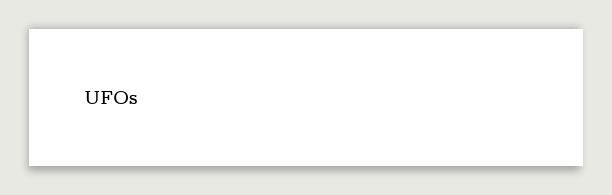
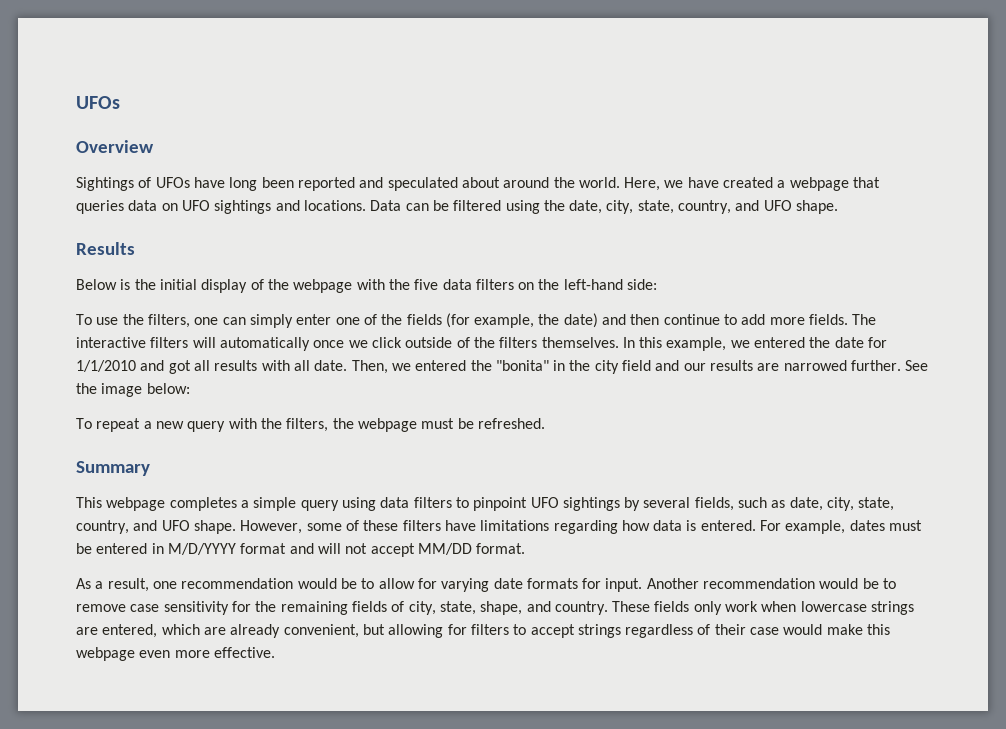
[84,91,138,104] UFOs -> [76,96,120,109] [76,140,154,153] [76,177,881,191] [76,200,839,214] [76,242,135,255] [76,279,658,293] [76,313,877,328] [76,337,888,351] [76,360,929,374] [76,383,190,397] [76,418,545,432] [76,461,150,476] [76,497,895,511] [76,520,923,534] [76,543,526,557] [76,578,897,592] [76,601,915,615] [76,624,891,638] [76,647,275,661] UFOs // Overview // Sightings of UFOs have long been reported and speculated about around the world. Here, we have created a webpage that queries data on UFO sightings and locations. Data can be filtered using the date, city, state, country, and UFO shape. // Results // Below is the initial display of the webpage with the five data filters on the left-hand side: // To use the filters, one can simply enter one of the fields (for example, the date) and then continue to add more fields. The interactive filters will automatically once we click outside of the filters themselves. In this example, we entered the date for 1/1/2010 and got all results with all date. Then, we entered the "bonita" in the city field and our results are narrowed further. See the image below: // To repeat a new query with the filters, the webpage must be refreshed. // Summary // This webpage completes a simple query using data filters to pinpoint UFO sightings by several fields, such as date, city, state, country, and UFO shape. However, some of these filters have limitations regarding how data is entered. For example, dates must be entered in M/D/YYYY format and will not accept MM/DD format. // As a result, one recommendation would be to allow for varying date formats for input. Another recommendation would be to remove case sensitivity for the remaining fields of city, state, shape, and country. These fields only work when lowercase strings are entered, which are already convenient, but allowing for filters to accept strings regardless of their case would make this webpage even more effective.

